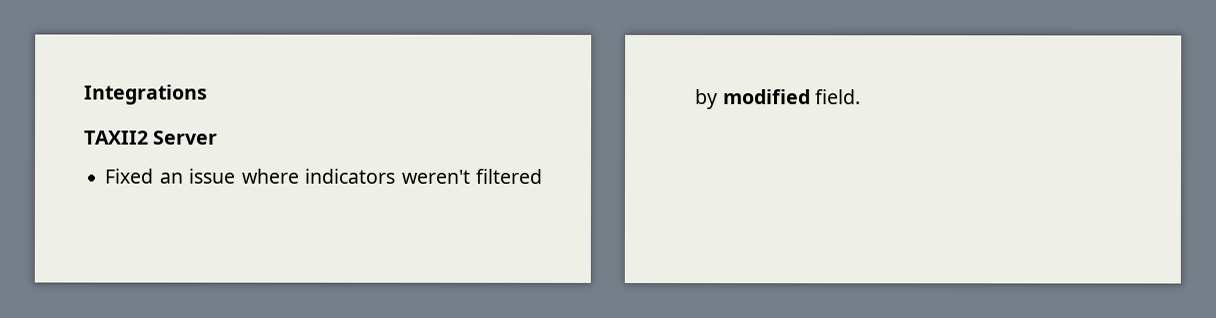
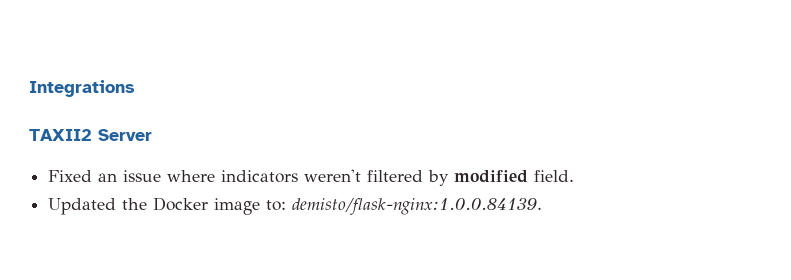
(861, 97) none -> [48,197,543,215] // Updated the Docker image to: demisto/flask-nginx:1.0.0.84139.

